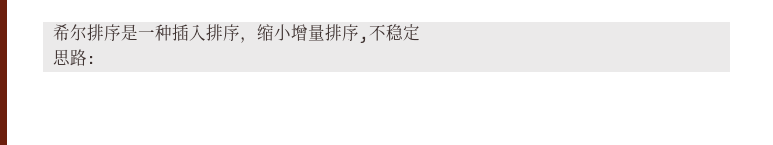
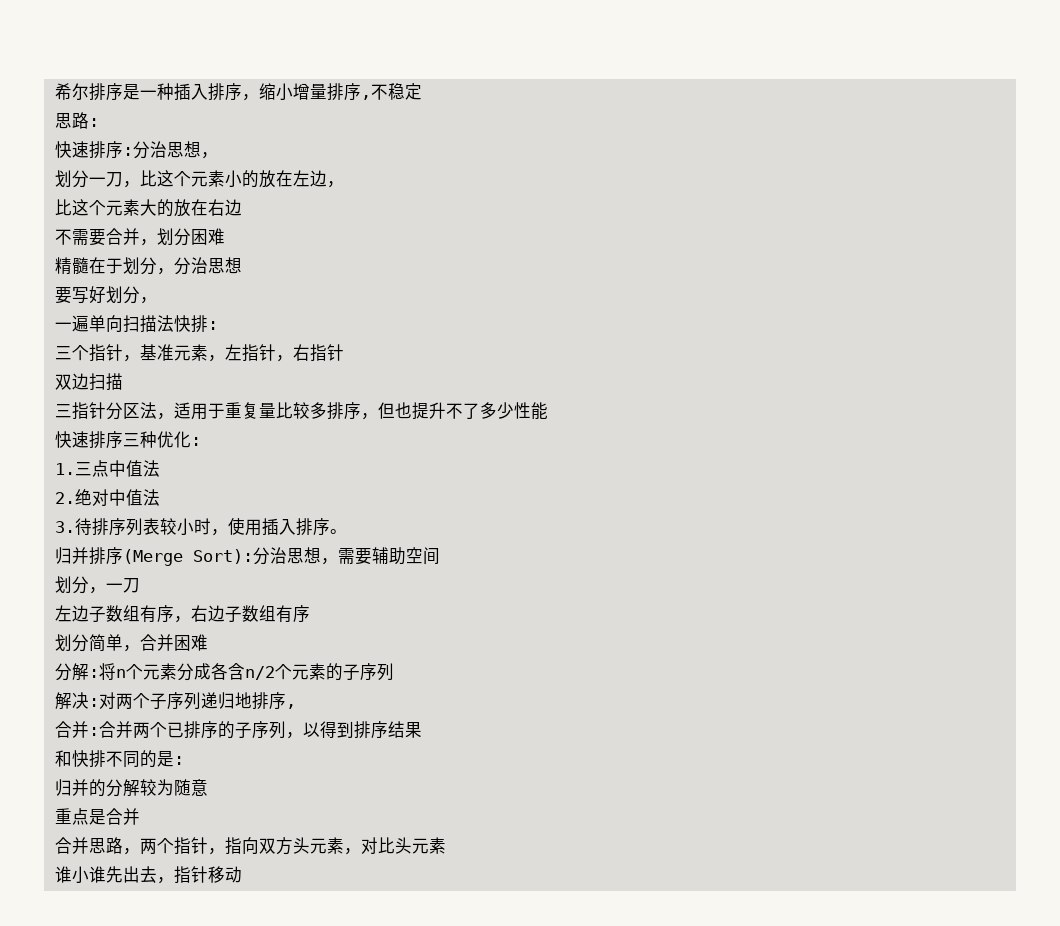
(96, 60) none -> [55,141,219,159] [55,170,345,188] [55,199,243,217] [55,228,226,246] [55,257,243,275] [55,286,158,304] [55,315,219,333] [55,344,345,362] [55,373,124,391] [55,402,549,420] [55,431,202,449] [55,460,161,477] [55,489,161,506] [55,518,348,536] [55,547,441,566] [55,576,141,594] [55,605,311,623] [55,634,209,652] [55,663,395,681] [55,692,297,710] [55,721,423,739] [55,750,185,768] [55,779,209,797] [55,808,141,825] [55,837,447,855] [55,866,243,884] // 快速排序:分治思想， // 划分一刀，比这个元素小的放在左边， // 比这个元素大的放在右边 // 不需要合并，划分困难 // 精髓在于划分，分治思想 // 要写好划分， // 一遍单向扫描法快排: // 三个指针，基准元素，左指针，右指针 // 双边扫描 // 三指针分区法，适用于重复量比较多排序，但也提升不了多少性能 // 快速排序三种优化: // 1.三点中值法 // 2.绝对中值法 // 3.待排序列表较小时，使用插入排序。 // 归并排序(Merge Sort):分治思想，需要辅助空间 // 划分，一刀 // 左边子数组有序，右边子数组有序 // 划分简单，合并困难 // 分解:将n个元素分成各含n/2个元素的子序列 // 解决:对两个子序列递归地排序, // 合并:合并两个已排序的子序列，以得到排序结果 // 和快排不同的是: // 归并的分解较为随意 // 重点是合并 // 合并思路，两个指针，指向双方头元素，对比头元素 // 谁小谁先出去，指针移动

